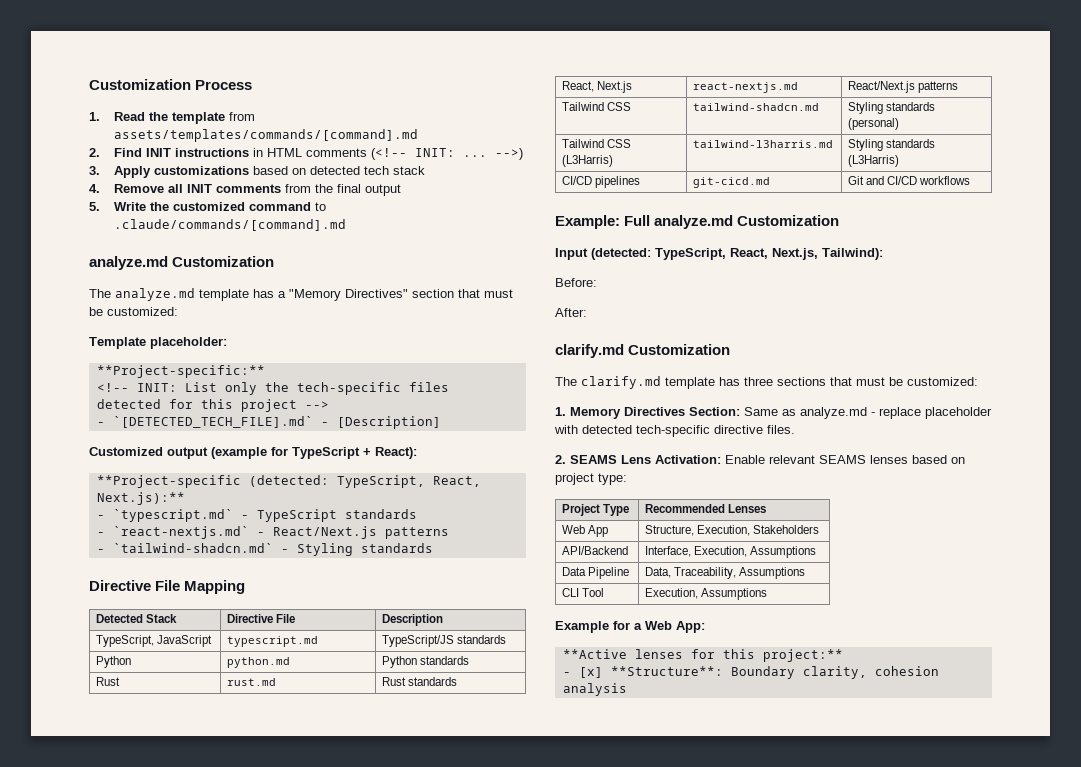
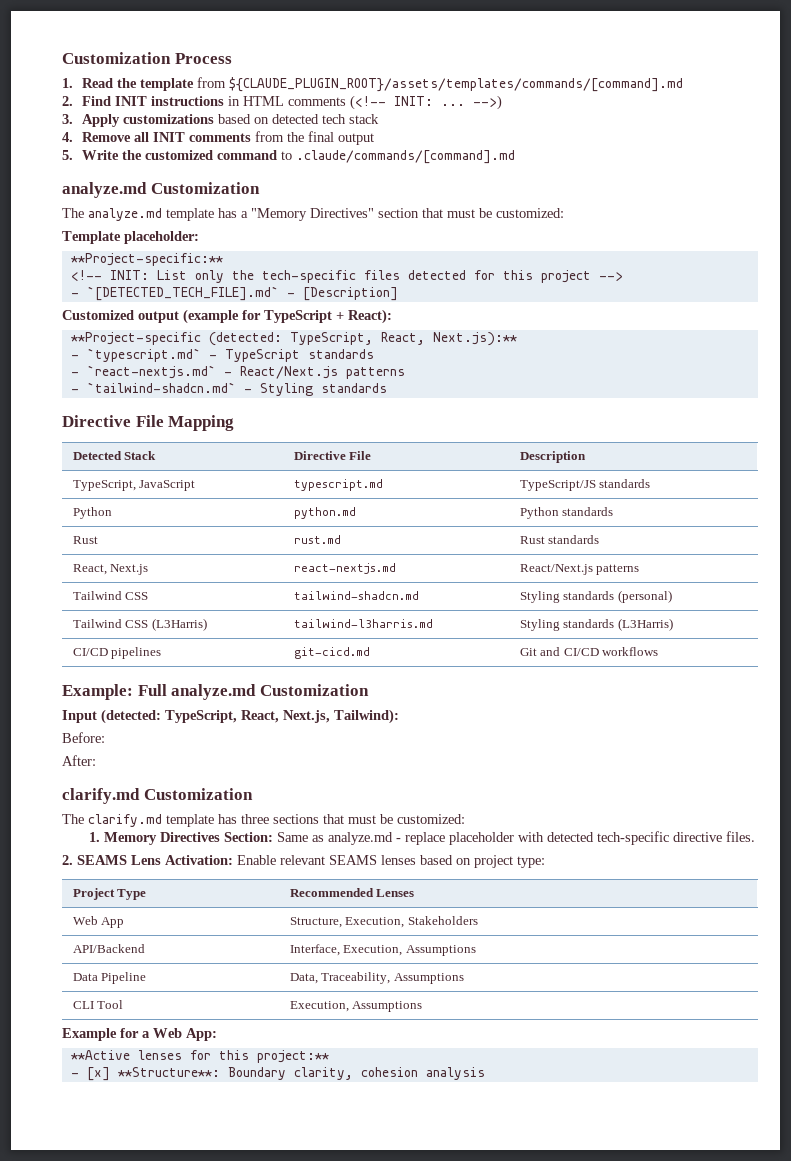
[114,129,419,142] assets/templates/commands/[command].md -> [228,77,683,92] ${CLAUDE_PLUGIN_ROOT}/assets/templates/commands/[command].md

